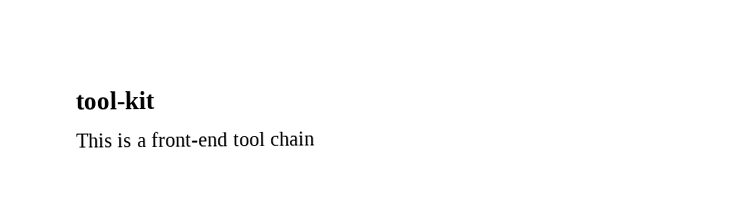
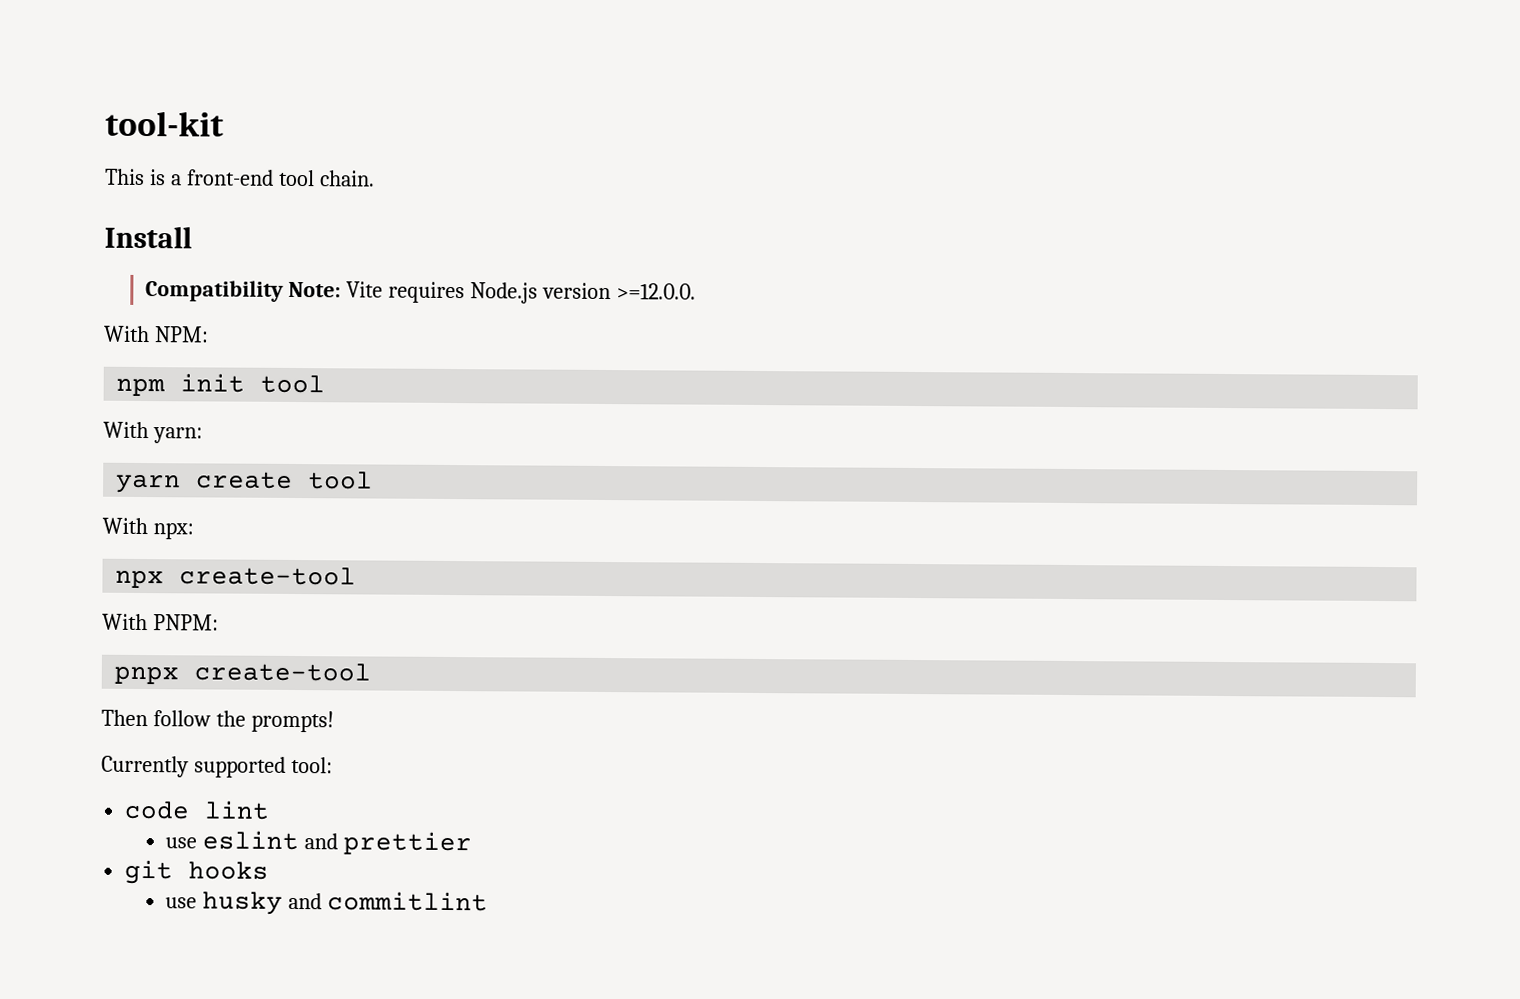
[270,131,315,146] chain -> [319,170,375,187] [104,225,192,249] [145,280,696,304] [104,325,209,343] [116,373,326,397] [103,421,203,444] [116,471,374,494] [102,517,194,540] [115,566,357,589] [102,613,219,631] [114,662,372,685] [101,709,334,733] [101,755,333,778] [124,800,271,820] [165,830,473,856] [124,859,270,885] [165,891,489,915] chain. // Install // Compatibility Note: Vite requires Node.js version >=12.0.0. // With NPM: // npm init tool // With yarn: // yarn create tool // With npx: // npx create-tool // With PNPM: // pnpx create-tool // Then follow the prompts! // Currently supported tool: // code lint // use eslint and prettier // git hooks // use husky and commitlint

